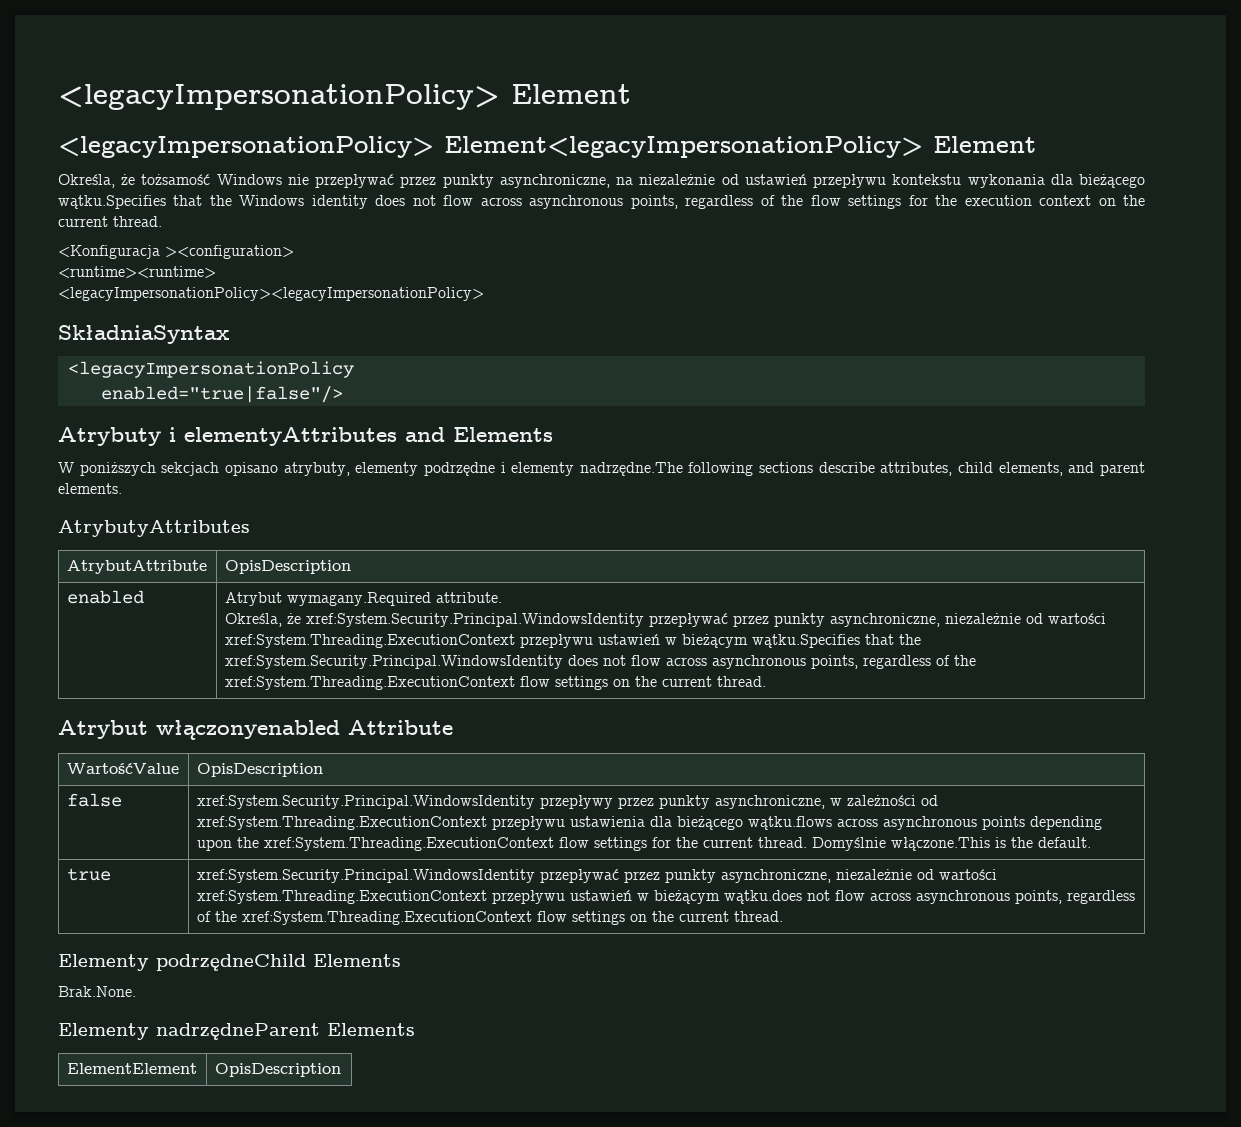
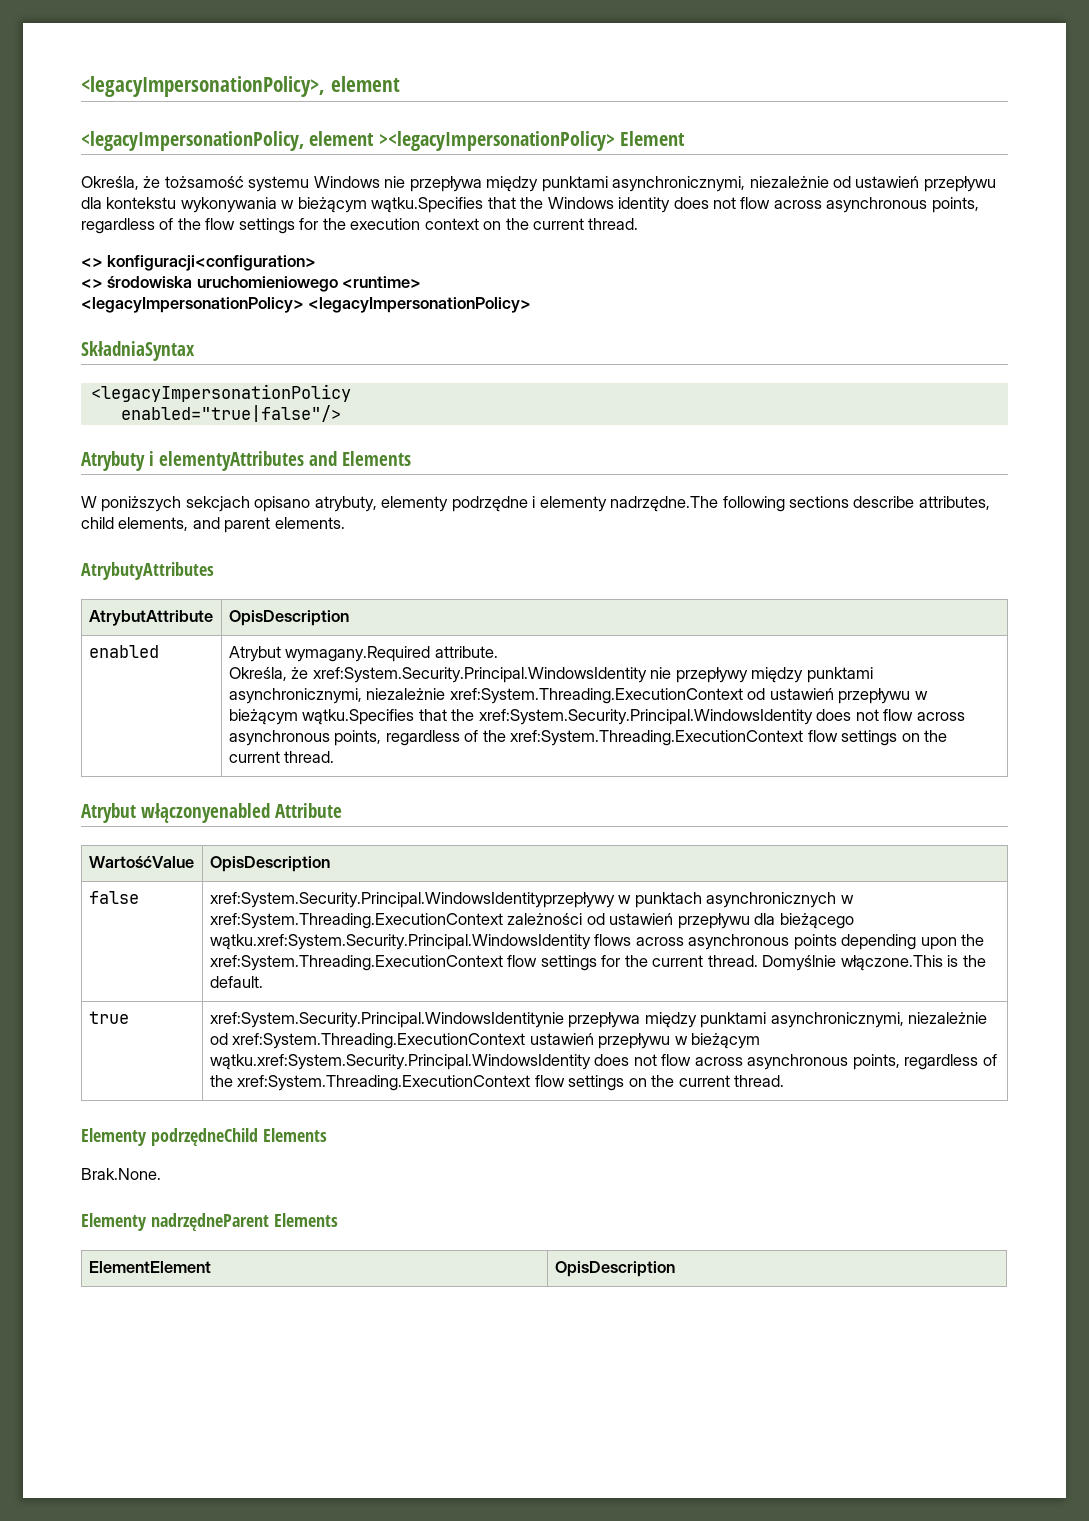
[58,84,631,110] [58,136,923,158] <legacyImpersonationPolicy> Element // <legacyImpersonationPolicy> Element<legacyImpersonationPolicy> -> [81,76,400,97] [81,131,615,151] <legacyImpersonationPolicy>, element // <legacyImpersonationPolicy, element ><legacyImpersonationPolicy>
(211, 179) none -> [248,176,310,192] systemu
[315,174,1146,188] przepływać przez punkty asynchroniczne, na niezależnie od ustawień przepływu kontekstu wykonania dla bieżącego -> [409,176,996,192] [81,197,367,213] przepływa między punktami asynchronicznymi, niezależnie od ustawień przepływu dla kontekstu wykonywania w bieżącym
[58,245,294,259] [58,266,216,279] [58,287,484,301] <Konfiguracja ><configuration> // <runtime><runtime> // <legacyImpersonationPolicy><legacyImpersonationPolicy> -> [81,255,317,271] [81,276,422,292] [81,297,532,313] <> konfiguracji<configuration> // <> środowiska uruchomieniowego <runtime> // <legacyImpersonationPolicy> <legacyImpersonationPolicy>
[648,613,1106,627] [224,634,660,648] przepływać przez punkty asynchroniczne, niezależnie od wartości xref:System.Threading.ExecutionContext przepływu ustawień -> [650,667,873,683] [228,688,911,704] nie przepływy między punktami asynchronicznymi, niezależnie xref:System.Threading.ExecutionContext od ustawień przepływu
[196,795,938,809] [196,816,832,830] xref:System.Security.Principal.WindowsIdentity przepływy przez punkty asynchroniczne, w zależności od xref:System.Threading.ExecutionContext przepływu ustawienia dla bieżącego wątku.flows -> [209,892,854,908] [209,913,854,929] [209,934,632,950] xref:System.Security.Principal.WindowsIdentityprzepływy w punktach asynchronicznych w xref:System.Threading.ExecutionContext zależności od ustawień przepływu dla bieżącego wątku.xref:System.Security.Principal.WindowsIdentity flows
[196,869,997,883] [196,890,802,904] xref:System.Security.Principal.WindowsIdentity przepływać przez punkty asynchroniczne, niezależnie od wartości xref:System.Threading.ExecutionContext przepływu ustawień w bieżącym wątku.does -> [209,1012,988,1028] [209,1033,761,1049] [209,1054,630,1070] xref:System.Security.Principal.WindowsIdentitynie przepływa między punktami asynchronicznymi, niezależnie od xref:System.Threading.ExecutionContext ustawień przepływu w bieżącym wątku.xref:System.Security.Principal.WindowsIdentity does

